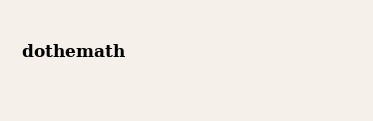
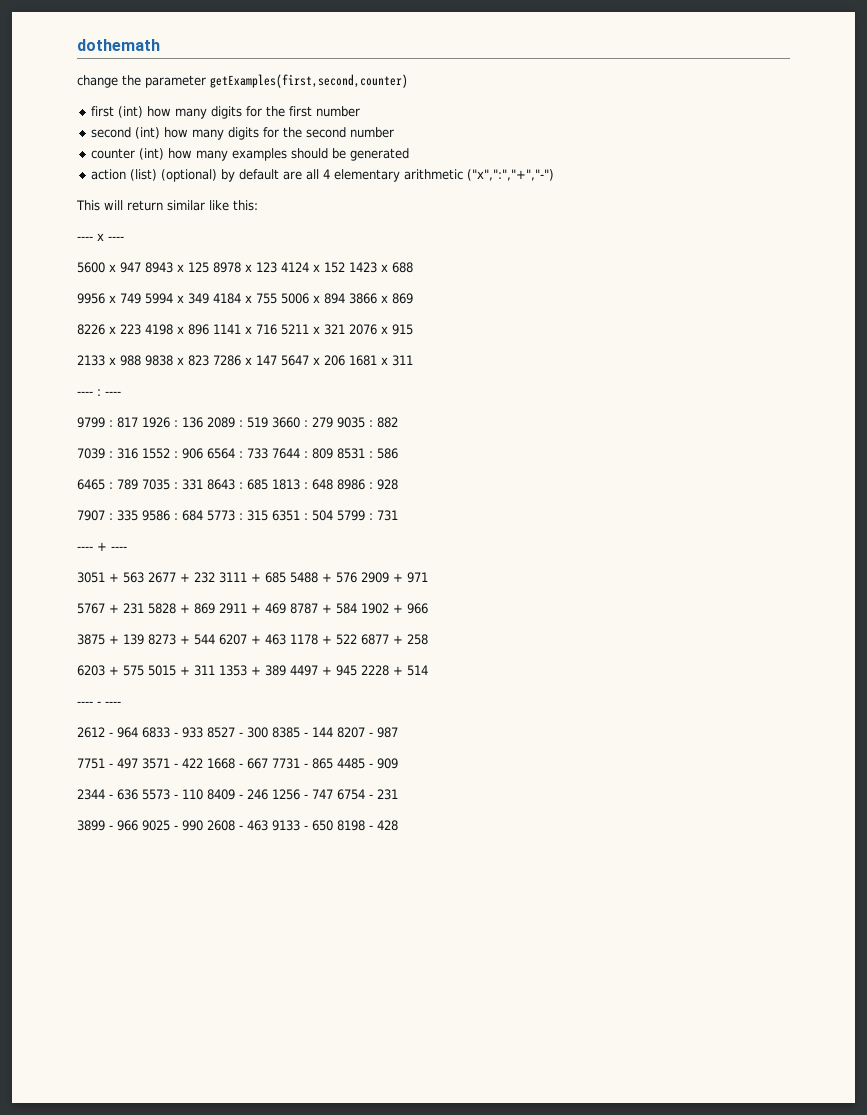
(125, 50) none -> [77,74,408,88] [90,106,360,119] [90,127,394,140] [90,148,409,161] [90,169,554,182] [76,200,258,211] [77,233,124,241] [77,262,413,273] [77,293,413,304] [77,324,413,335] [77,355,413,366] [77,389,121,396] [77,417,398,428] [77,448,398,459] [77,479,398,490] [77,510,398,521] [77,542,127,551] [77,572,428,583] [77,603,428,614] [77,634,428,645] [77,665,428,676] [77,701,121,706] [77,727,398,738] [77,758,398,769] [77,789,398,800] [77,820,398,831] // change the parameter getExamples(first,second,counter) // first (int) how many digits for the first number // second (int) how many digits for the second number // counter (int) how many examples should be generated // action (list) (optional) by default are all 4 elementary arithmetic ("x",":","+","-") // This will return similar like this: // ---- x ---- // 5600 x 947 8943 x 125 8978 x 123 4124 x 152 1423 x 688 // 9956 x 749 5994 x 349 4184 x 755 5006 x 894 3866 x 869 // 8226 x 223 4198 x 896 1141 x 716 5211 x 321 2076 x 915 // 2133 x 988 9838 x 823 7286 x 147 5647 x 206 1681 x 311 // ---- : ---- // 9799 : 817 1926 : 136 2089 : 519 3660 : 279 9035 : 882 // 7039 : 316 1552 : 906 6564 : 733 7644 : 809 8531 : 586 // 6465 : 789 7035 : 331 8643 : 685 1813 : 648 8986 : 928 // 7907 : 335 9586 : 684 5773 : 315 6351 : 504 5799 : 731 // ---- + ---- // 3051 + 563 2677 + 232 3111 + 685 5488 + 576 2909 + 971 // 5767 + 231 5828 + 869 2911 + 469 8787 + 584 1902 + 966 // 3875 + 139 8273 + 544 6207 + 463 1178 + 522 6877 + 258 // 6203 + 575 5015 + 311 1353 + 389 4497 + 945 2228 + 514 // ---- - ---- // 2612 - 964 6833 - 933 8527 - 300 8385 - 144 8207 - 987 // 7751 - 497 3571 - 422 1668 - 667 7731 - 865 4485 - 909 // 2344 - 636 5573 - 110 8409 - 246 1256 - 747 6754 - 231 // 3899 - 966 9025 - 990 2608 - 463 9133 - 650 8198 - 428

